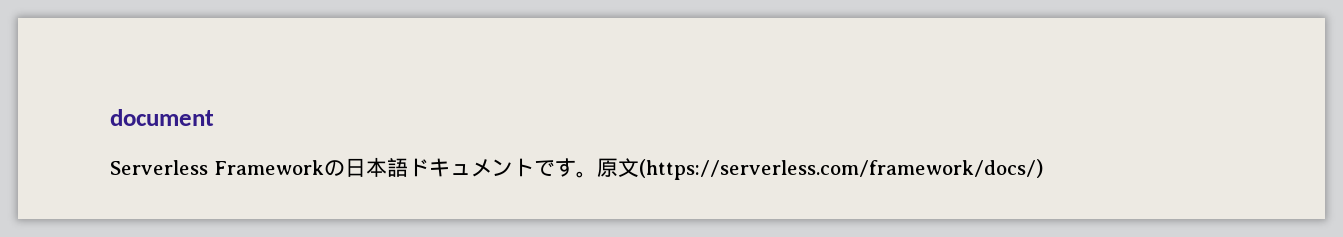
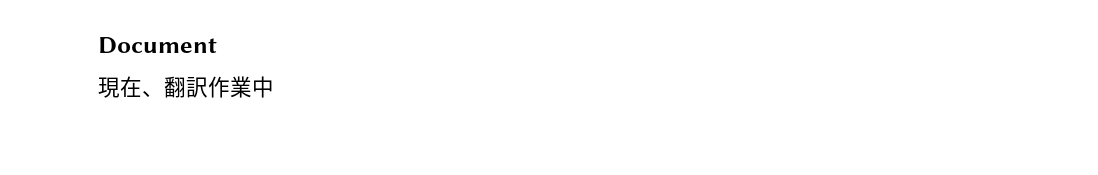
[110,109,214,126] [110,157,1043,180] document // Serverless Frameworkの日本語ドキュメントです。原文(https://serverless.com/framework/docs/) -> [98,37,217,54] [98,76,274,98] Document // 現在、翻訳作業中

